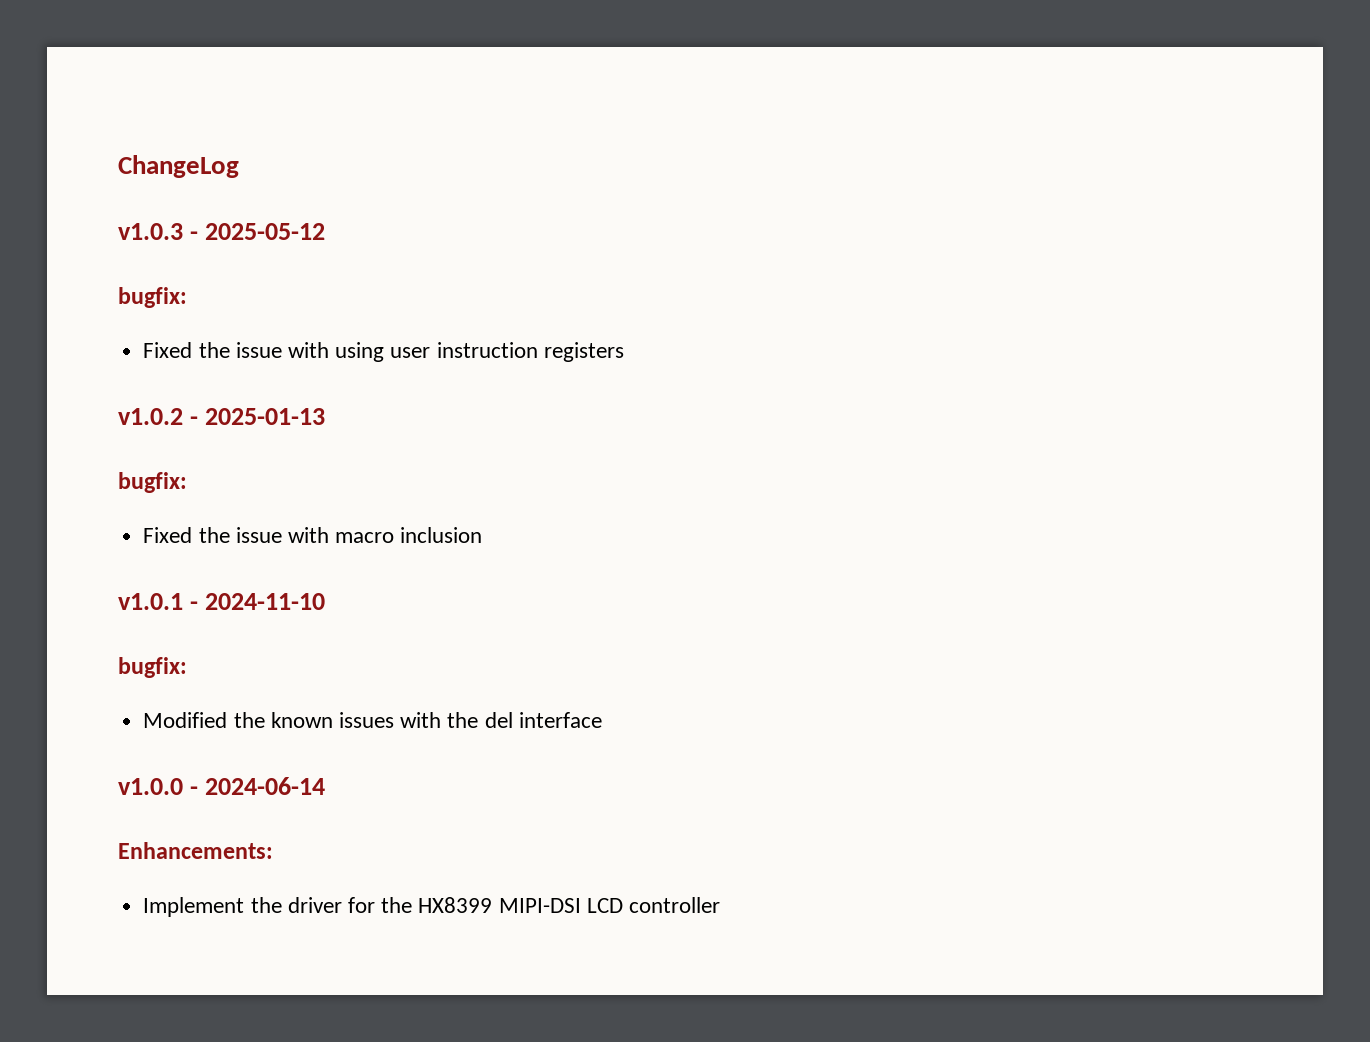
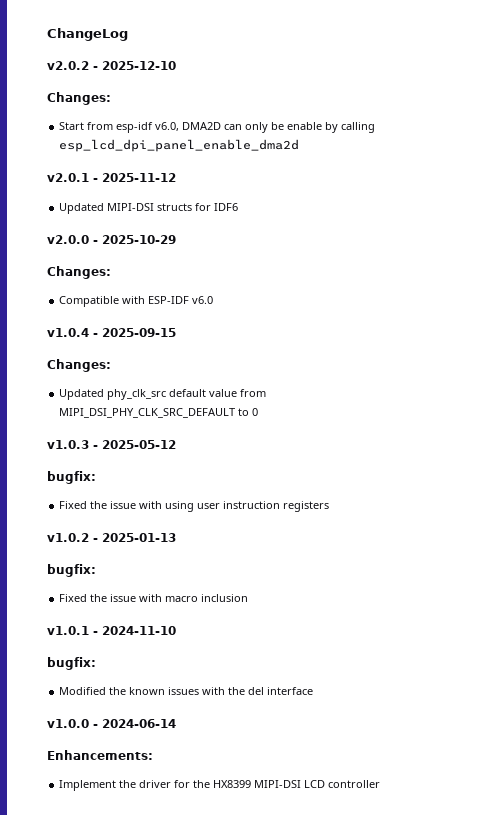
(239, 166) none -> [47,61,176,70] [47,92,111,105] [59,122,376,133] [59,139,300,152] [47,173,176,182] [59,203,239,214] [47,235,176,244] [47,266,111,279] [59,296,214,307] [47,328,176,337] [47,359,111,372] [59,389,267,400] [59,408,259,418] // v2.0.2 - 2025-12-10 // Changes: // Start from esp-idf v6.0, DMA2D can only be enable by calling esp_lcd_dpi_panel_enable_dma2d // v2.0.1 - 2025-11-12 // Updated MIPI-DSI structs for IDF6 // v2.0.0 - 2025-10-29 // Changes: // Compatible with ESP-IDF v6.0 // v1.0.4 - 2025-09-15 // Changes: // Updated phy_clk_src default value from MIPI_DSI_PHY_CLK_SRC_DEFAULT to 0

